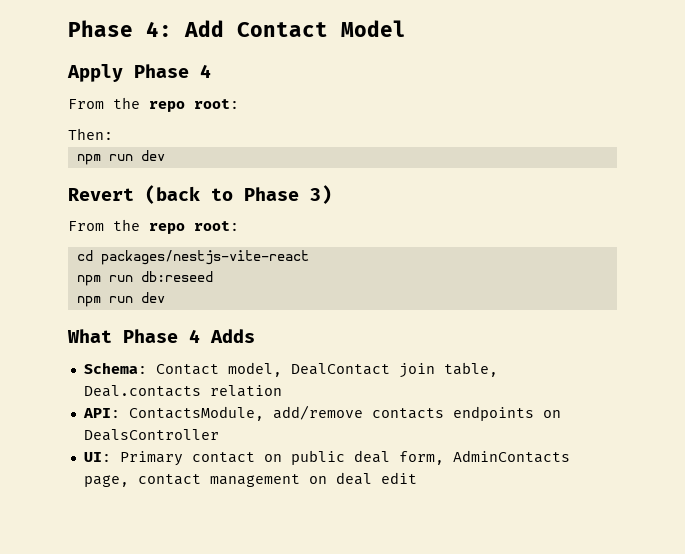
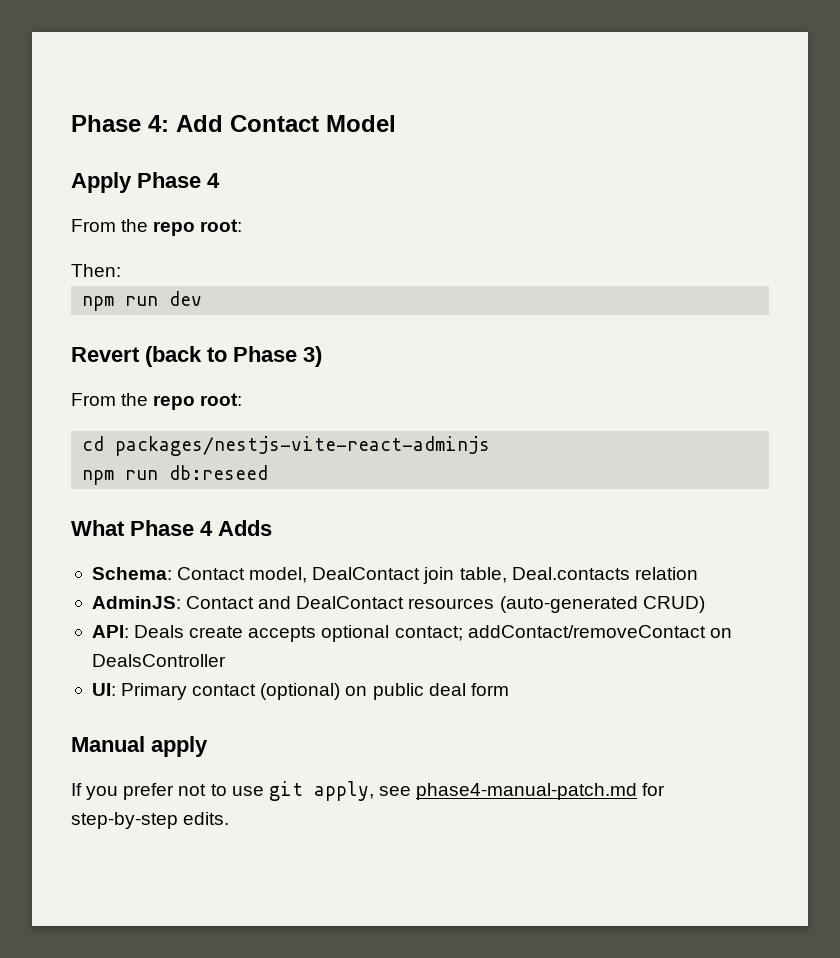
[100,250,309,265] packages/nestjs-vite-react -> [115,436,491,456] packages/nestjs-vite-react-adminjs
[76,292,165,307] // npm run dev -> (269, 472) none
[82,405,534,421] API: ContactsModule, add/remove contacts endpoints -> [91,596,705,613] [91,625,706,642] AdminJS: Contact and DealContact resources (auto-generated CRUD) // API: Deals create accepts optional contact; addContact/removeContact
(255, 457) none -> [260,683,341,700] (optional)
[398,450,570,465] [83,472,417,487] form, AdminContacts page, contact management on deal edit -> [470,683,509,696] [71,736,208,757] [71,781,666,801] [71,812,230,829] form // Manual apply // If you prefer not to use git apply, see phase4-manual-patch.md for step-by-step edits.

